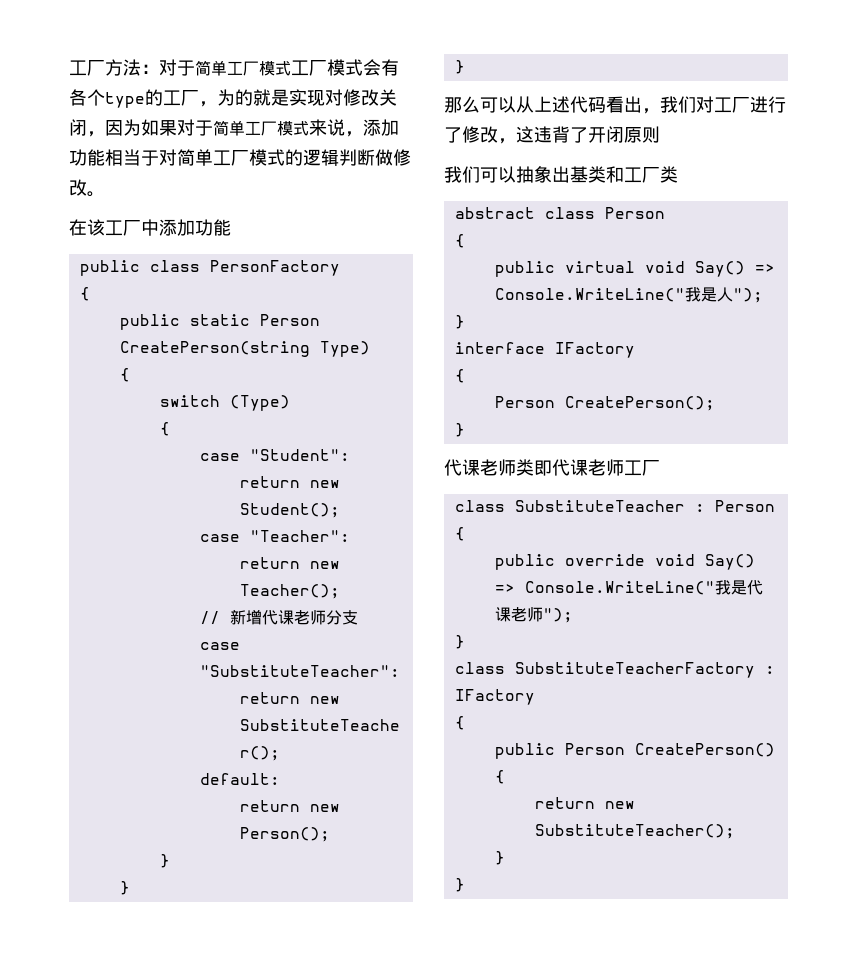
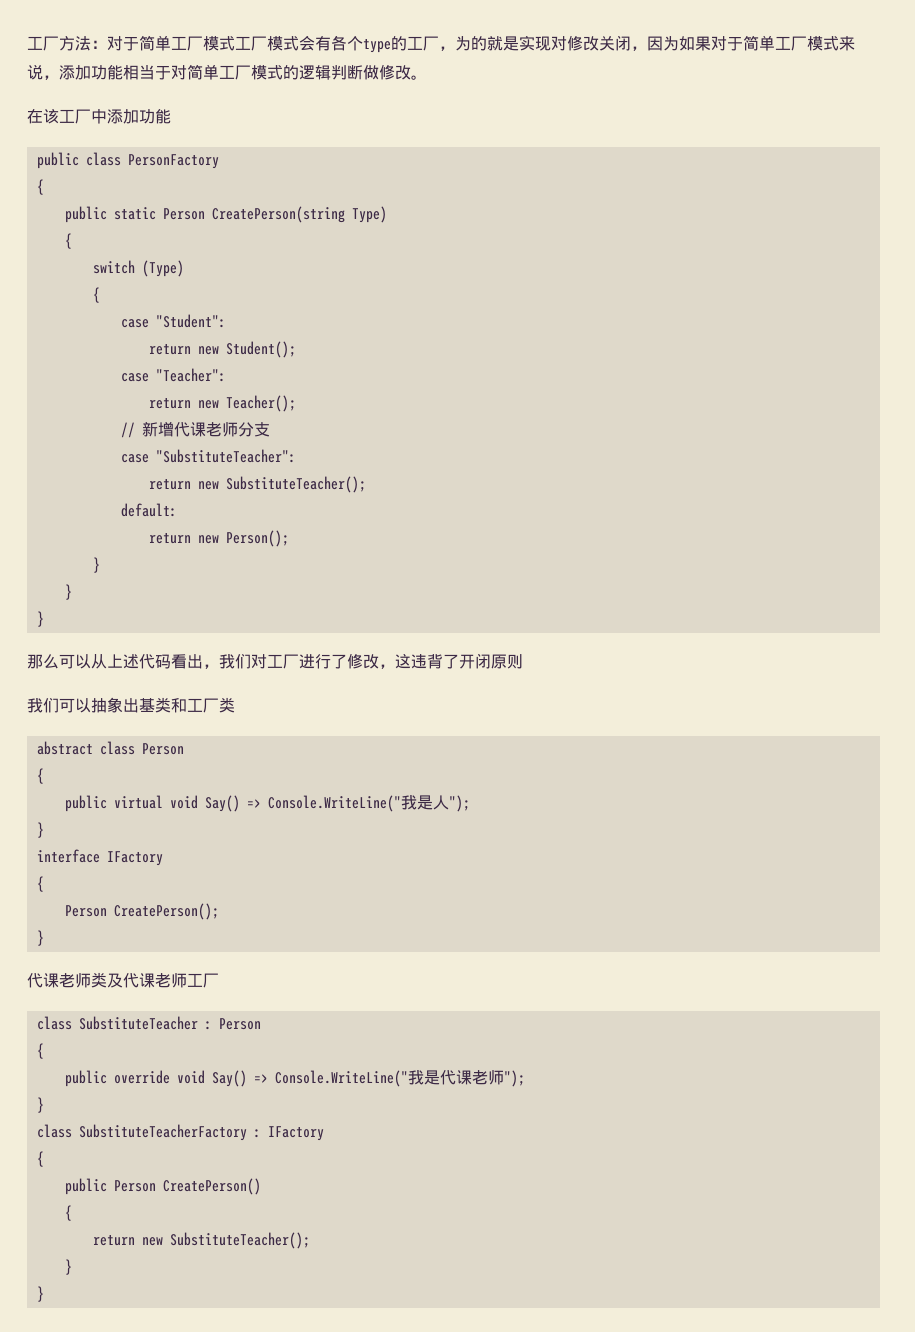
[534,460,552,476] 即 -> [107,973,123,988] 及

